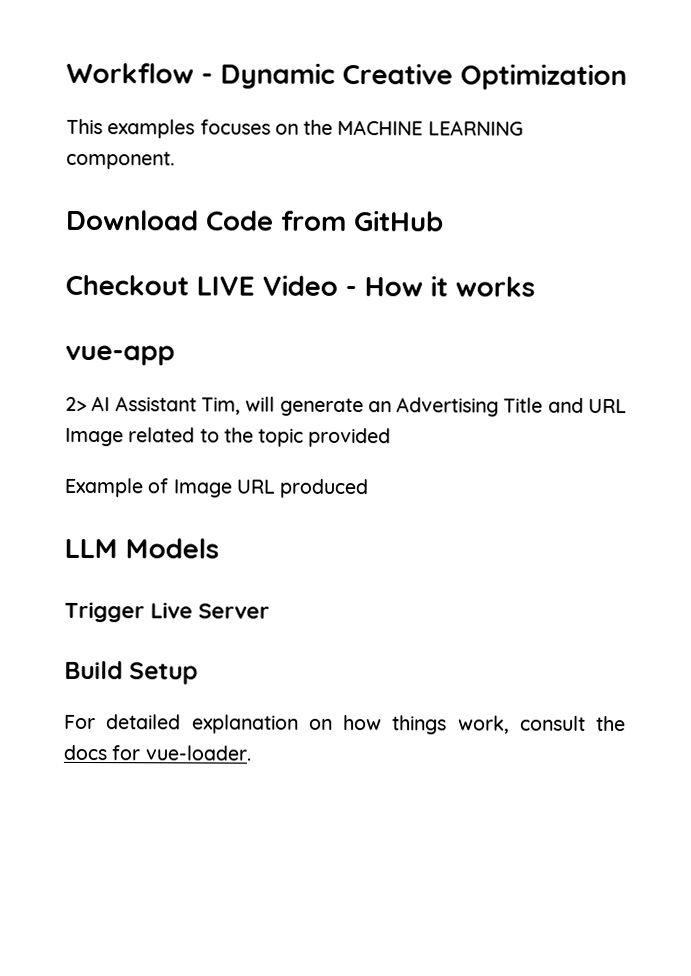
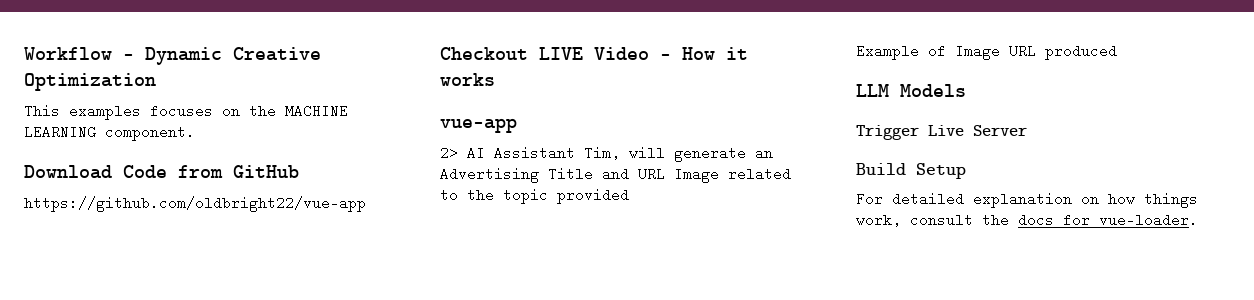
(444, 221) none -> [24,196,366,212] // https://github.com/oldbright22/vue-app

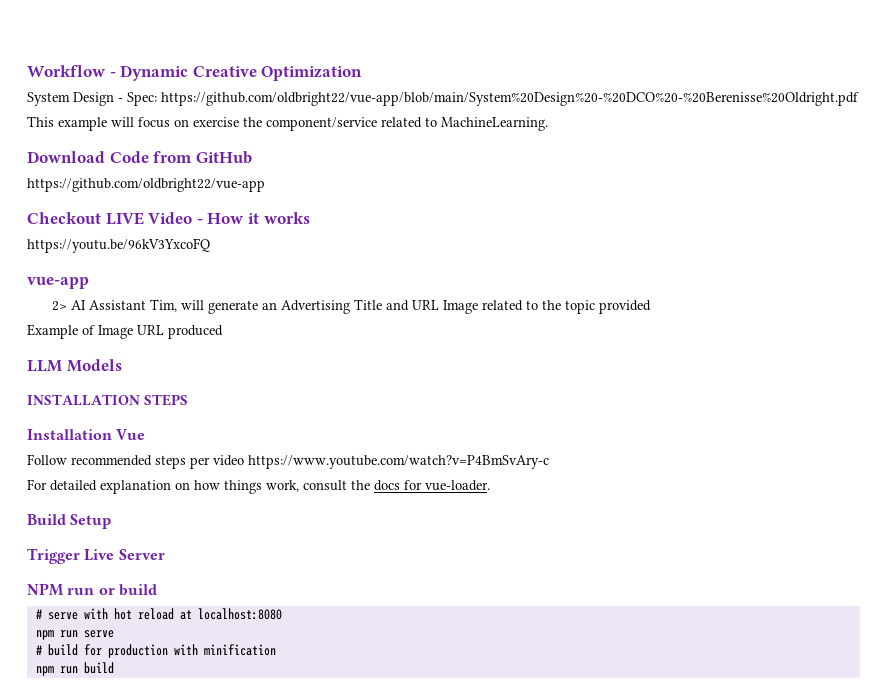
[24,104,348,120] [24,125,195,141] This examples focuses on the MACHINE LEARNING component. -> [27,92,859,106] [27,116,548,131] System Design - Spec: https://github.com/oldbright22/vue-app/blob/main/System%20Design%20-%20DCO%20-%20Berenisse%20Oldright.pdf // This example will focus on exercise the component/service related to MachineLearning.
(495, 79) none -> [27,238,210,253] // https://youtu.be/96kV3YxcoFQ
[856,125,1027,140] [856,163,966,179] Trigger Live Server // Build Setup -> [27,394,189,406] [27,429,146,440] [27,454,549,469] INSTALLATION STEPS // Installation Vue // Follow recommended steps per video https://www.youtube.com/watch?v=P4BmSvAry-c
(1198, 220) none -> [27,514,112,529] [27,548,165,564] [27,583,157,596] [35,608,282,620] [35,630,114,640] [35,644,276,658] [35,662,114,676] // Build Setup // Trigger Live Server // NPM run or build // # serve with hot reload at localhost:8080 // npm run serve // # build for production with minification // npm run build

